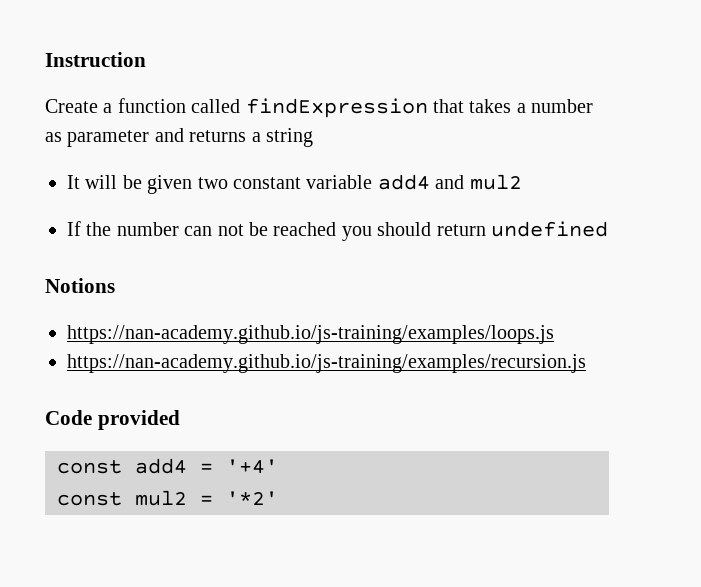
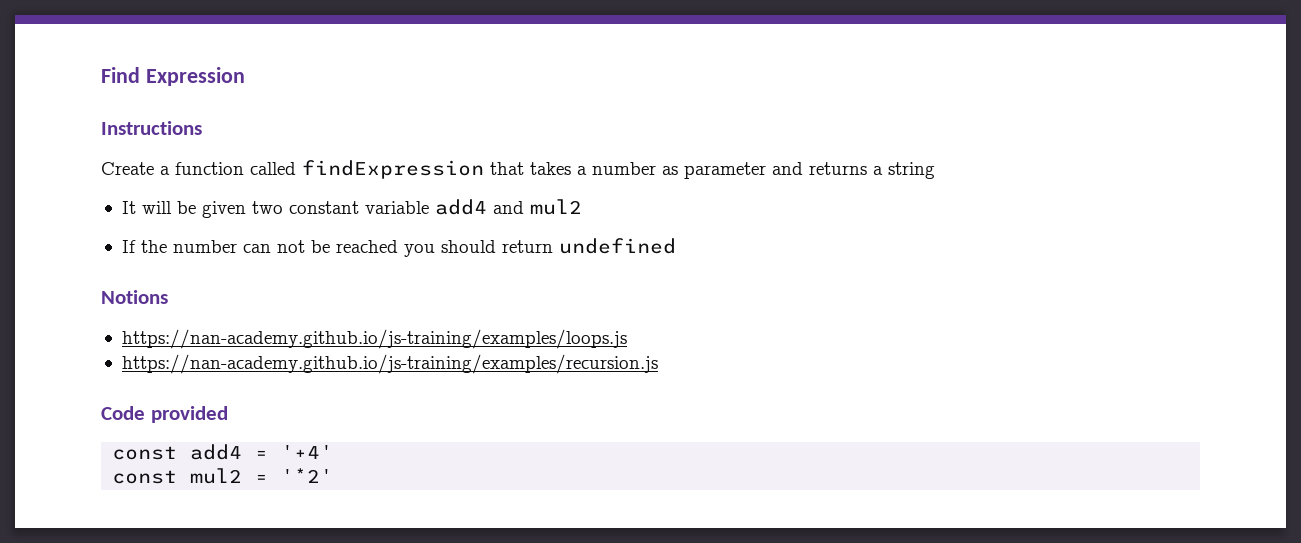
[45,52,146,67] Instruction -> [101,67,245,86] [101,121,202,135] Find Expression // Instructions

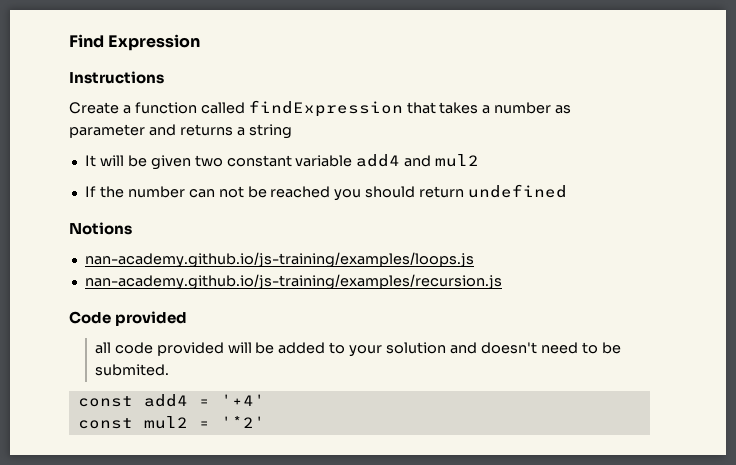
[121,329,627,349] [121,354,658,374] https://nan-academy.github.io/js-training/examples/loops.js // https://nan-academy.github.io/js-training/examples/recursion.js -> [84,252,474,268] [84,274,502,290] nan-academy.github.io/js-training/examples/loops.js // nan-academy.github.io/js-training/examples/recursion.js
(228, 414) none -> [94,342,621,357] [94,364,169,376] // all code provided will be added to your solution and doesn't need to be submited.

